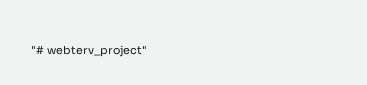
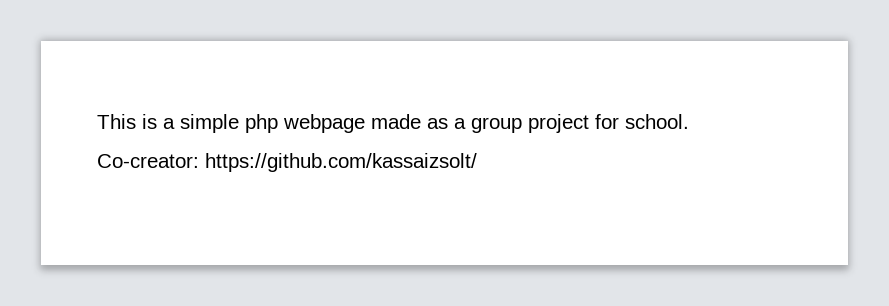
[31,45,147,57] "# webterv_project" -> [97,114,689,133] [97,153,477,172] This is a simple php webpage made as a group project for school. // Co-creator: https://github.com/kassaizsolt/

